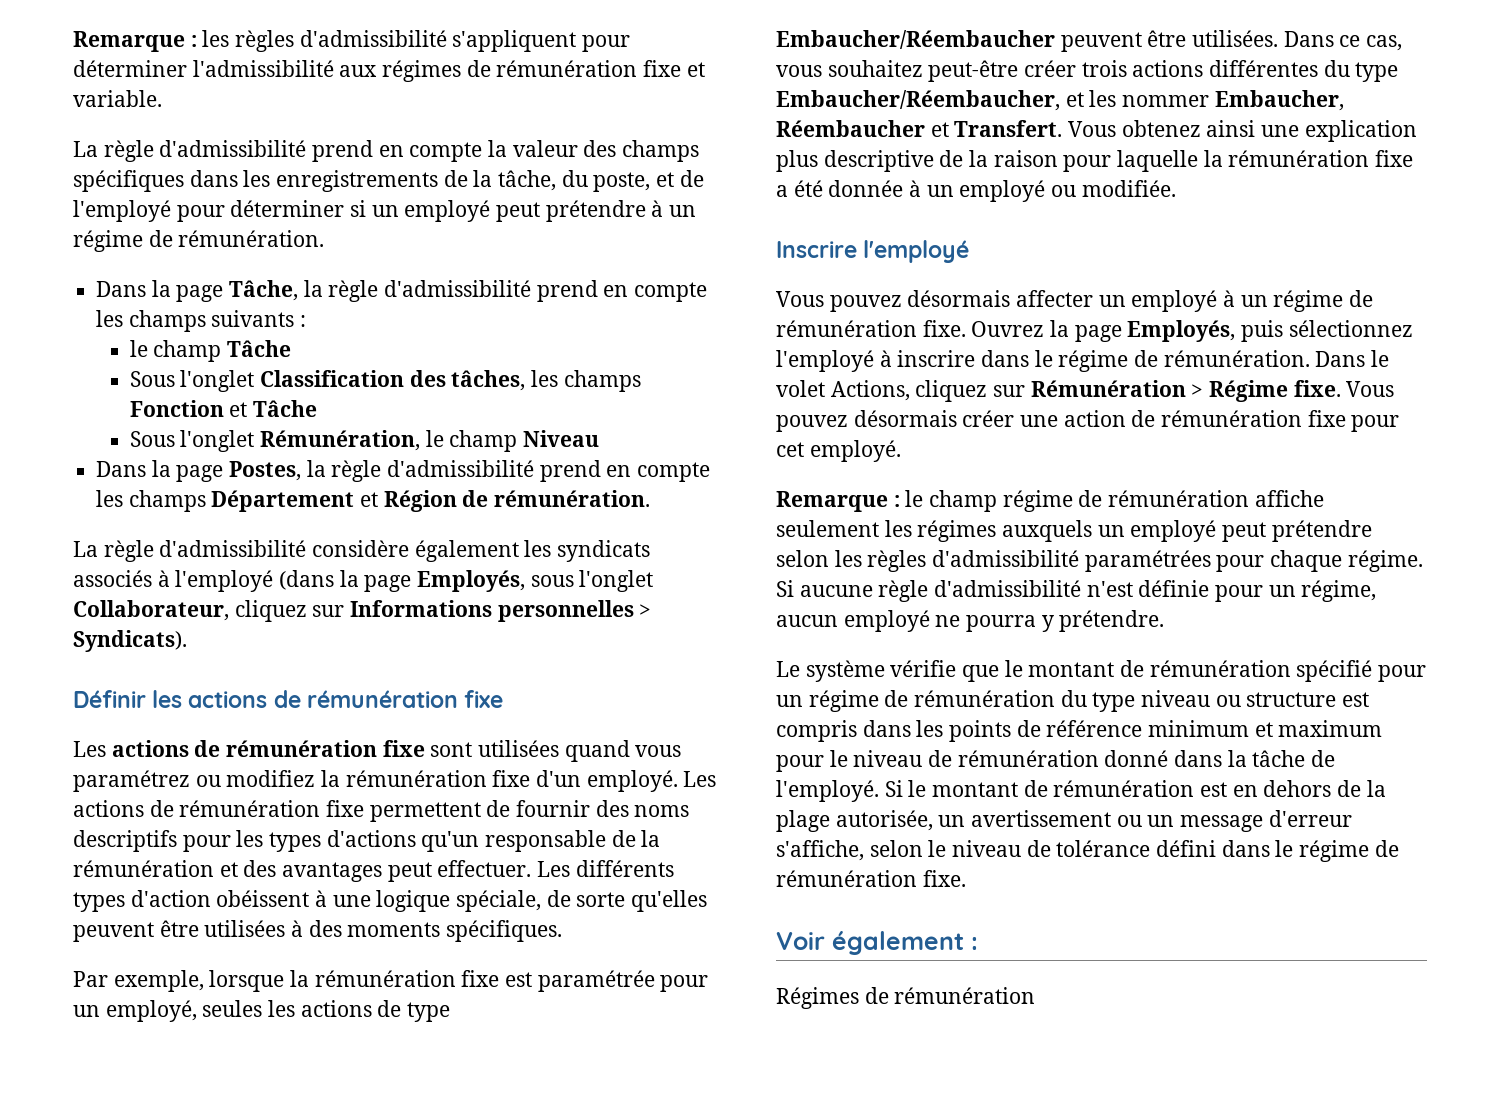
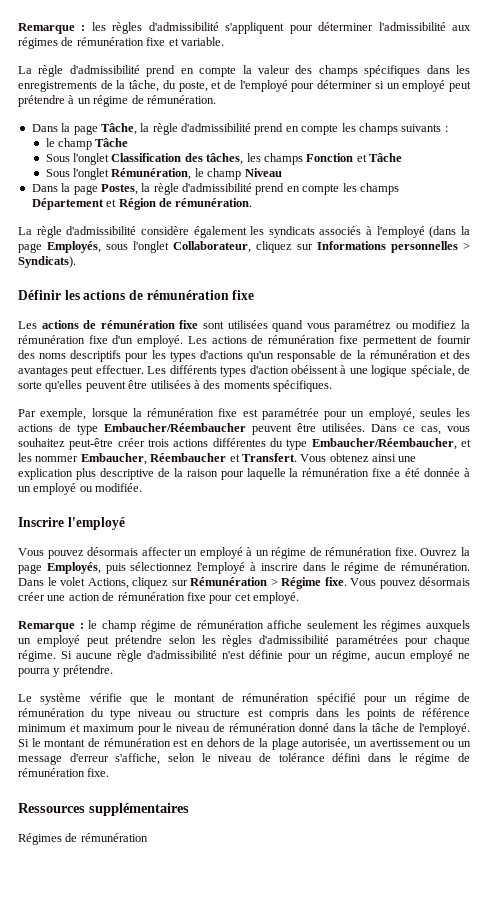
[776,931,978,955] Voir également : -> [18,803,189,816] Ressources supplémentaires

